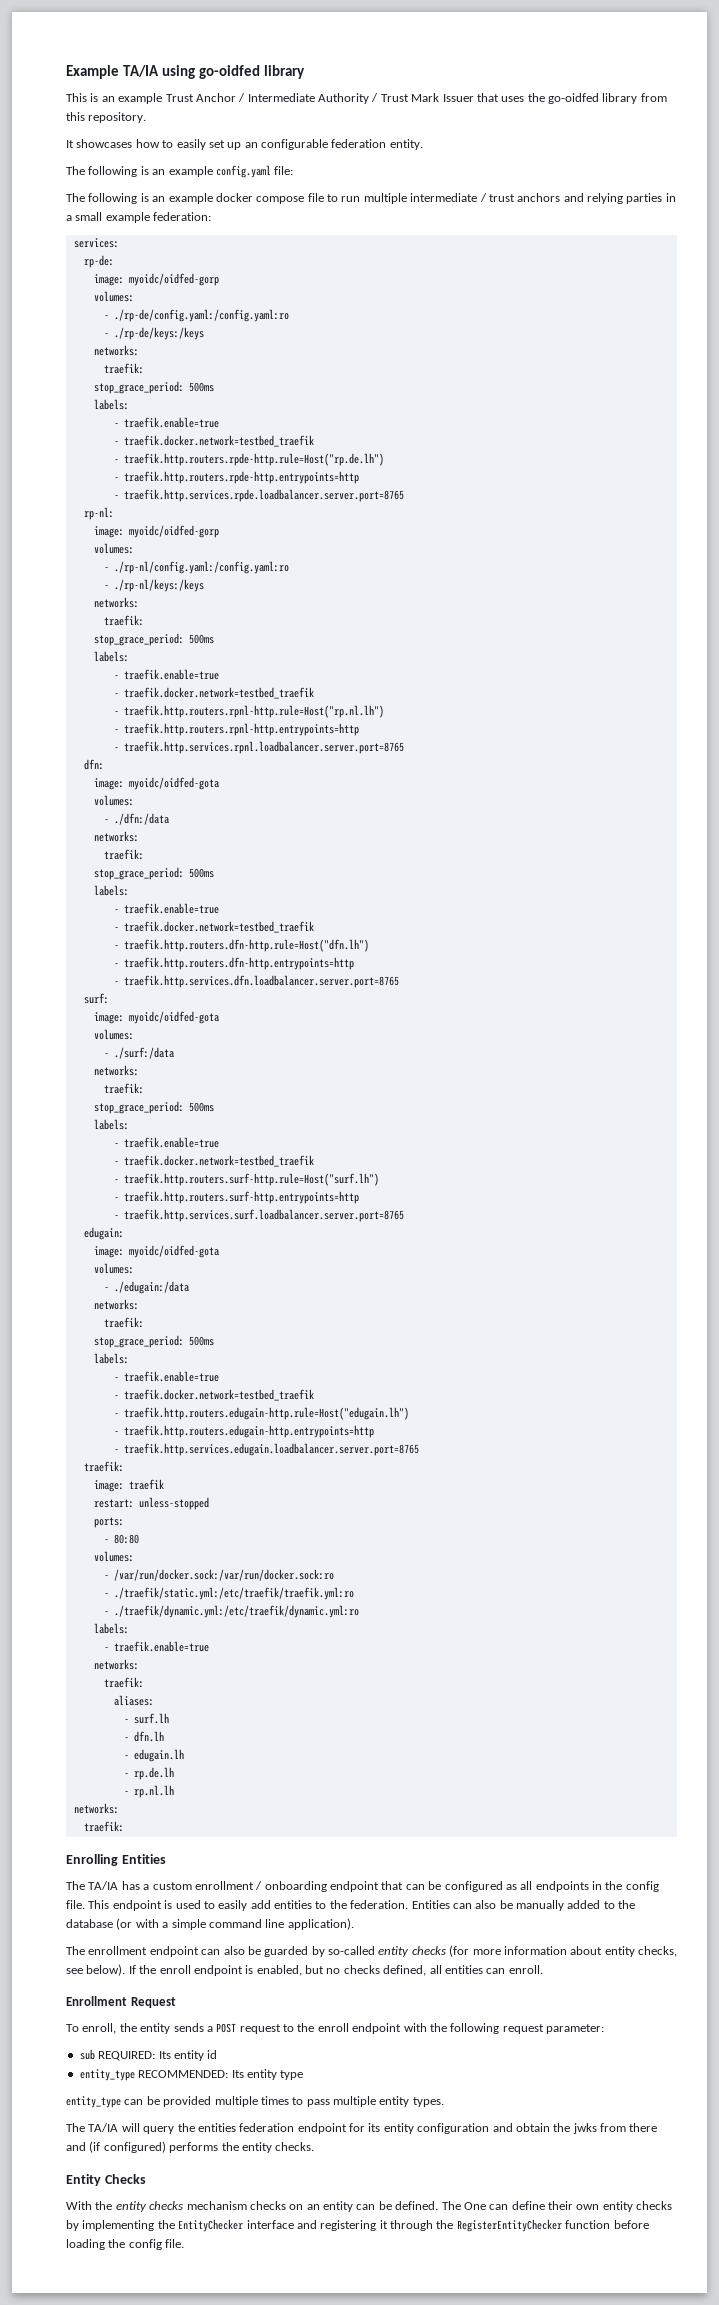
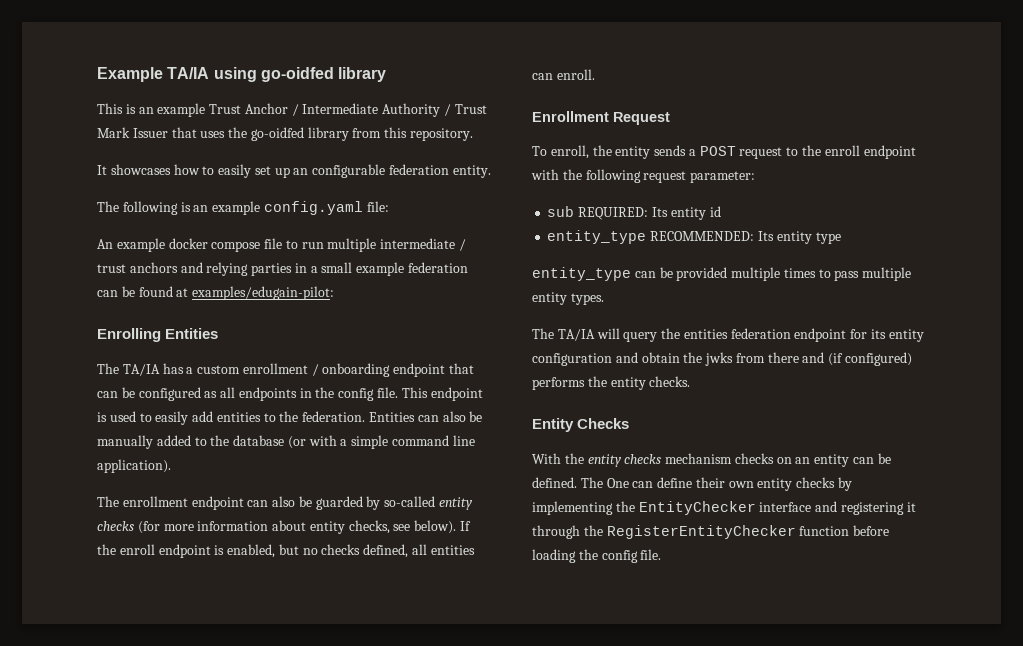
[66,193,166,204] The following is an -> [97,239,113,249] An
[153,212,212,221] [73,238,119,248] [83,255,114,268] [93,273,219,286] [93,291,134,302] [103,309,289,322] [103,327,204,340] [93,345,139,356] [103,363,144,374] [93,381,214,394] [93,399,129,410] [113,417,219,428] [113,435,314,447] [113,453,384,466] [113,471,359,484] [113,489,404,502] [83,507,114,520] [93,525,219,538] [93,543,134,554] [103,561,289,574] [103,579,204,592] [93,597,139,608] [103,615,144,626] [93,633,214,646] [93,651,129,662] [113,669,219,680] [113,687,314,699] [113,705,384,718] [113,723,359,736] [113,741,404,754] [83,759,104,770] [93,777,219,790] [93,795,134,806] [103,813,169,825] [93,831,139,842] [103,849,144,860] [93,867,214,880] [93,885,129,896] [113,903,219,914] [113,921,314,933] [113,939,369,952] [113,957,354,970] [113,975,399,988] [83,993,109,1004] [93,1011,219,1024] [93,1029,134,1040] [103,1047,174,1059] [93,1065,139,1076] [103,1083,144,1094] [93,1101,214,1114] [93,1119,129,1130] [113,1137,219,1148] [113,1155,314,1167] [113,1173,379,1186] [113,1191,359,1204] [113,1209,404,1222] [83,1227,124,1240] [93,1245,219,1258] [93,1263,134,1274] [103,1281,189,1294] [93,1299,139,1310] [103,1317,144,1328] [93,1335,214,1348] [93,1353,129,1364] [113,1371,219,1382] [113,1389,314,1401] [113,1407,409,1420] [113,1425,374,1438] [113,1443,419,1456] [83,1461,124,1472] [93,1479,164,1492] [93,1497,209,1510] [93,1517,124,1528] [103,1534,139,1544] [93,1551,134,1562] [103,1569,334,1581] [103,1587,354,1600] [103,1605,359,1618] [93,1623,129,1634] [103,1641,209,1652] [93,1659,139,1670] [103,1677,144,1688] [113,1695,154,1706] [123,1713,169,1724] [123,1731,164,1742] [123,1749,184,1762] [123,1767,174,1780] [123,1785,174,1798] [73,1803,119,1814] [83,1821,124,1832] federation: // services: // rp-de: // image: myoidc/oidfed-gorp // volumes: // - ./rp-de/config.yaml:/config.yaml:ro // - ./rp-de/keys:/keys // networks: // traefik: // stop_grace_period: 500ms // labels: // - traefik.enable=true // - traefik.docker.network=testbed_traefik // - traefik.http.routers.rpde-http.rule=Host("rp.de.lh") // - traefik.http.routers.rpde-http.entrypoints=http // - traefik.http.services.rpde.loadbalancer.server.port=8765 // rp-nl: // image: myoidc/oidfed-gorp // volumes: // - ./rp-nl/config.yaml:/config.yaml:ro // - ./rp-nl/keys:/keys // networks: // traefik: // stop_grace_period: 500ms // labels: // - traefik.enable=true // - traefik.docker.network=testbed_traefik // - traefik.http.routers.rpnl-http.rule=Host("rp.nl.lh") // - traefik.http.routers.rpnl-http.entrypoints=http // - traefik.http.services.rpnl.loadbalancer.server.port=8765 // dfn: // image: myoidc/oidfed-gota // volumes: // - ./dfn:/data // networks: // traefik: // stop_grace_period: 500ms // labels: // - traefik.enable=true // - traefik.docker.network=testbed_traefik // - traefik.http.routers.dfn-http.rule=Host("dfn.lh") // - traefik.http.routers.dfn-http.entrypoints=http // - traefik.http.services.dfn.loadbalancer.server.port=8765 // surf: // image: myoidc/oidfed-gota // volumes: // - ./surf:/data // networks: // traefik: // stop_grace_period: 500ms // labels: // - traefik.enable=true // - traefik.docker.network=testbed_traefik // - traefik.http.routers.surf-http.rule=Host("surf.lh") // - traefik.http.routers.surf-http.entrypoints=http // - traefik.http.services.surf.loadbalancer.server.port=8765 // edugain: // image: myoidc/oidfed-gota // volumes: // - ./edugain:/data // networks: // traefik: // stop_grace_period: 500ms // labels: // - traefik.enable=true // - traefik.docker.network=testbed_traefik // - traefik.http.routers.edugain-http.rule=Host("edugain.lh") // - traefik.http.routers.edugain-http.entrypoints=http // - traefik.http.services.edugain.loadbalancer.server.port=8765 // traefik: // image: traefik // restart: unless-stopped // ports: // - 80:80 // volumes: // - /var/run/docker.sock:/var/run/docker.sock:ro // - ./traefik/static.yml:/etc/traefik/traefik.yml:ro // - ./traefik/dynamic.yml:/etc/traefik/dynamic.yml:ro // labels: // - traefik.enable=true // networks: // traefik: // aliases: // - surf.lh // - dfn.lh // - edugain.lh // - rp.de.lh // - rp.nl.lh // networks: // traefik: -> [408,262,469,273] [97,286,335,300] federation can be found at examples/edugain-pilot:

